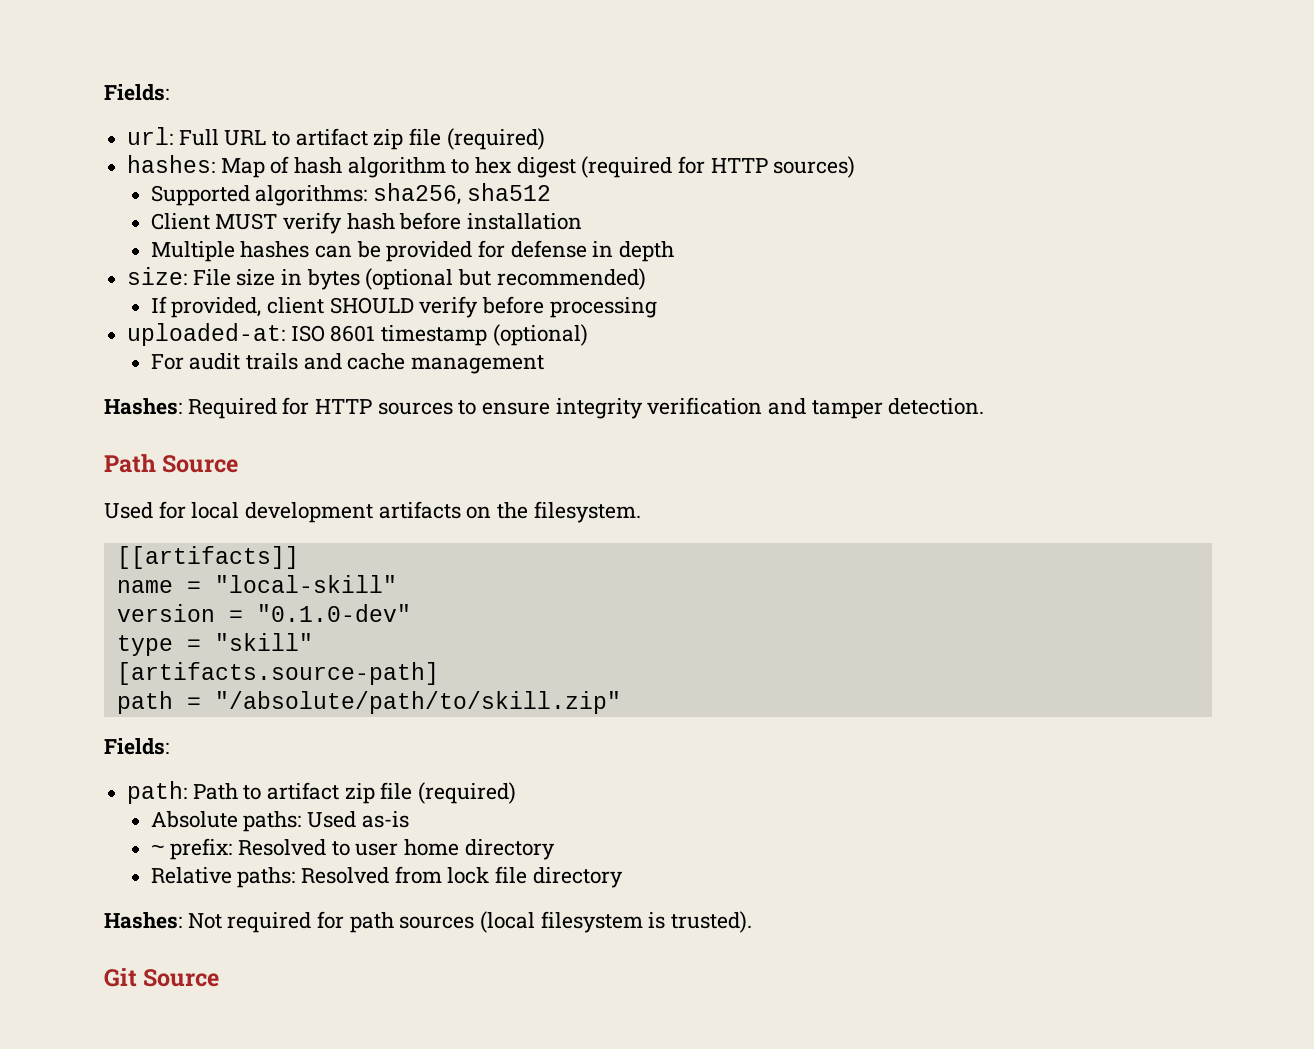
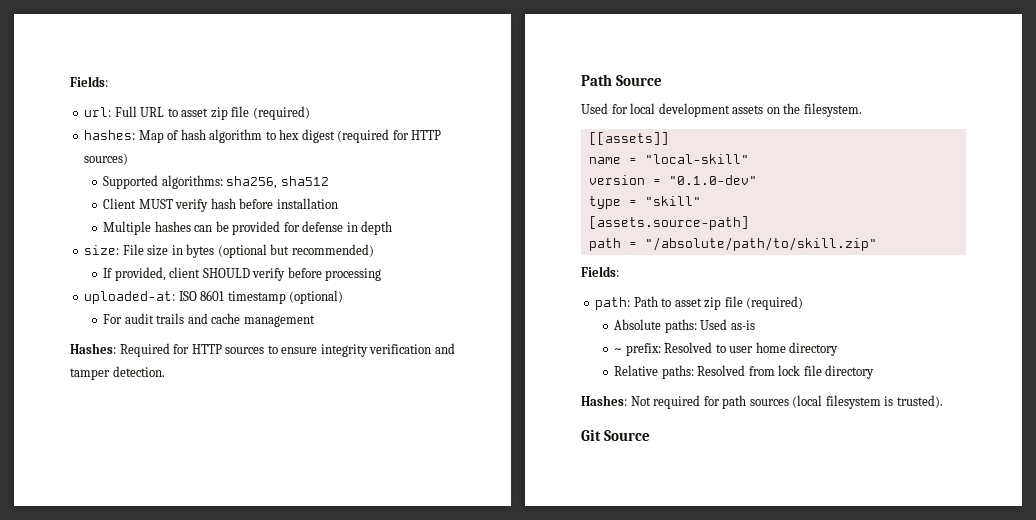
[295,128,368,146] artifact -> [181,108,209,117] asset
[378,501,461,519] artifacts -> [732,105,764,114] assets
[116,546,299,569] [[artifacts]] -> [588,132,669,145] [[assets]]
[116,662,439,685] [artifacts.source-path] -> [588,216,749,230] [assets.source-path]
[267,782,340,800] artifact -> [674,298,702,307] asset

